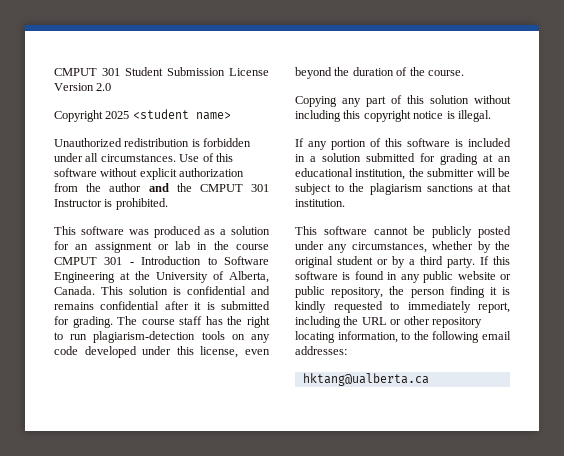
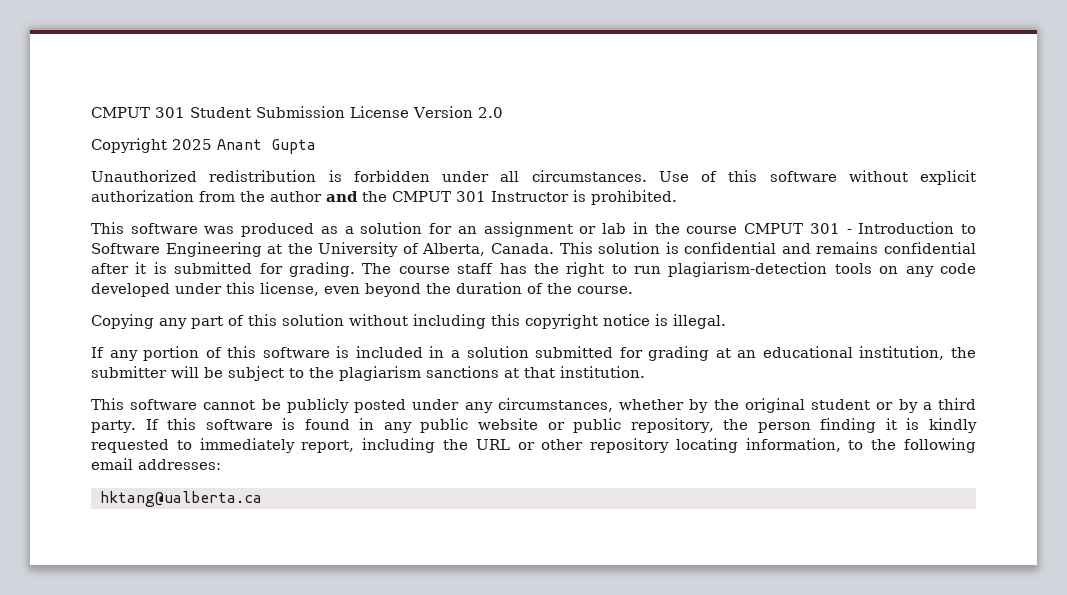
[132,109,231,120] <student name> -> [217,139,316,154] Anant Gupta

